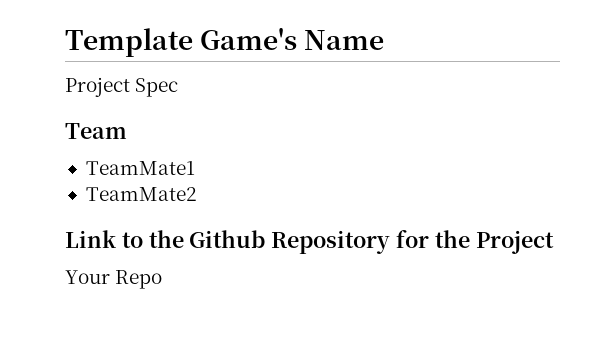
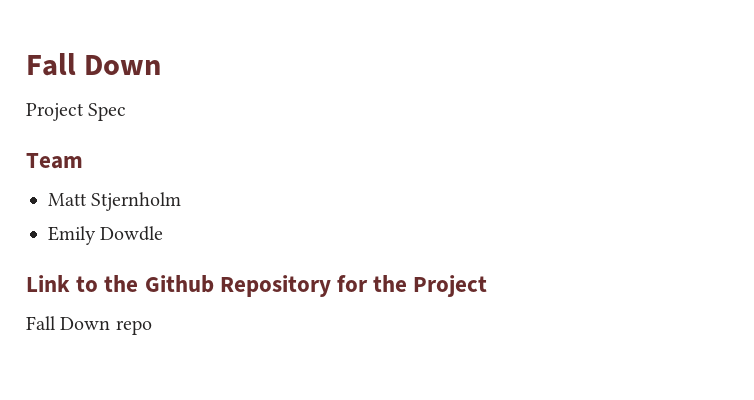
[65,28,385,57] Template Game's Name -> [26,53,162,76] Fall Down
[85,161,195,175] [85,187,197,201] TeamMate1 // TeamMate2 -> [48,192,182,211] [48,226,164,245] Matt Stjernholm // Emily Dowdle
[65,270,163,289] Your Repo -> [26,316,152,335] Fall Down repo

